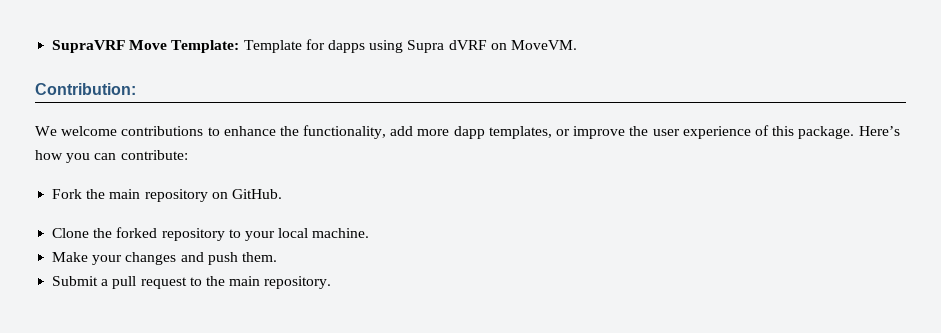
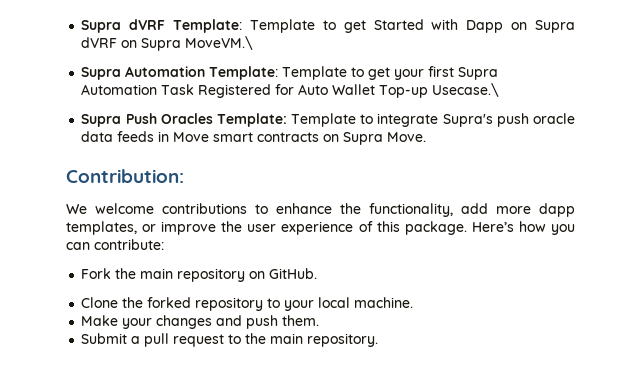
[52,39,577,53] SupraVRF Move Template: Template for dapps using Supra dVRF on MoveVM. -> [81,19,576,33] [81,36,254,51] [81,66,499,80] [81,83,500,98] [81,113,576,127] [81,131,427,145] Supra dVRF Template: Template to get Started with Dapp on Supra dVRF on Supra MoveVM.\ // Supra Automation Template: Template to get your first Supra Automation Task Registered for Auto Wallet Top-up Usecase.\ // Supra Push Oracles Template: Template to integrate Supra's push oracle data feeds in Move smart contracts on Supra Move.

